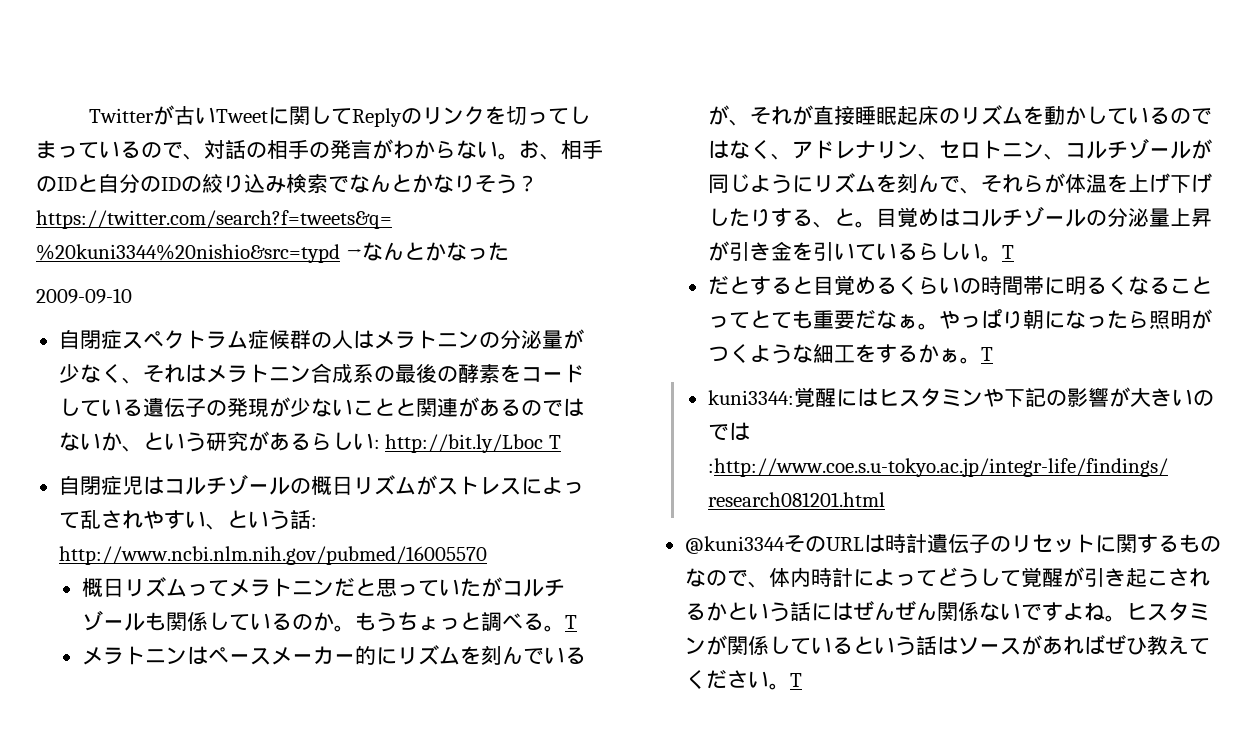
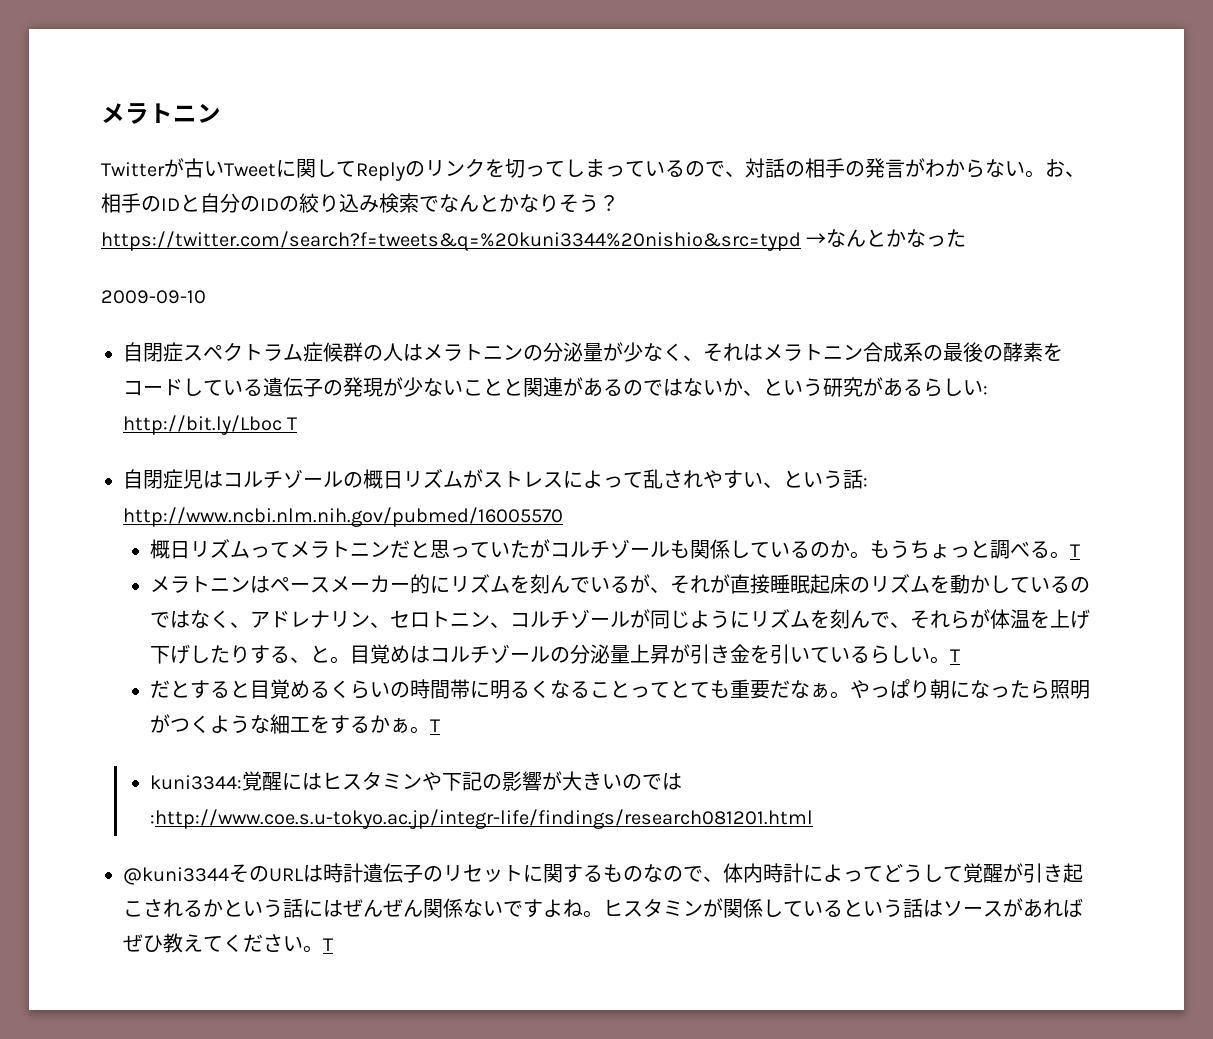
(89, 115) none -> [101,103,221,124] メラトニン //

